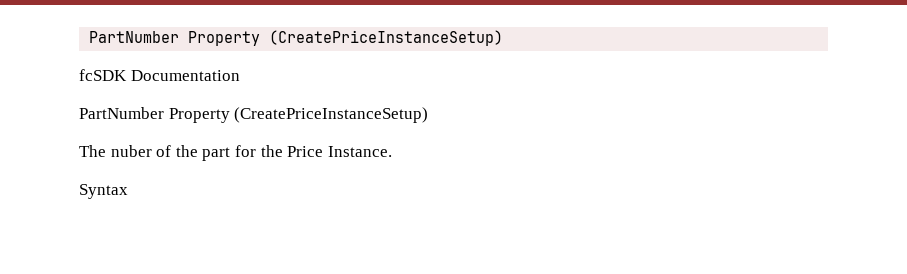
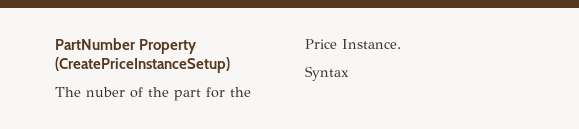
[89,30,504,46] [79,69,240,81] [79,107,429,123] PartNumber Property (CreatePriceInstanceSetup) // fcSDK Documentation // PartNumber Property (CreatePriceInstanceSetup) -> [55,38,198,54] [55,57,230,73] PartNumber Property (CreatePriceInstanceSetup)

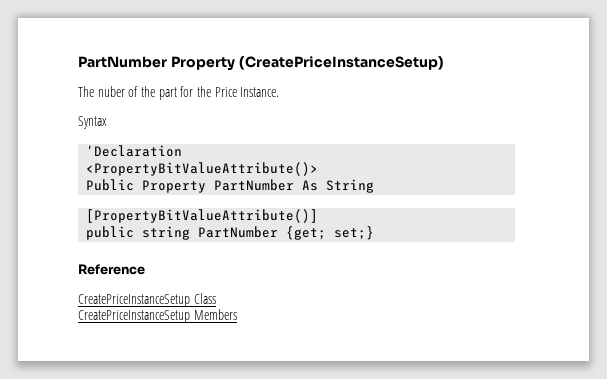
(349, 73) none -> [86,145,183,157] [86,162,319,176] [86,179,375,193] [86,209,319,223] [86,226,375,240] [78,264,145,275] [78,293,216,307] [78,309,237,323] // 'Declaration // <PropertyBitValueAttribute()> // Public Property PartNumber As String // [PropertyBitValueAttribute()] // public string PartNumber {get; set;} // Reference // CreatePriceInstanceSetup Class // CreatePriceInstanceSetup Members

